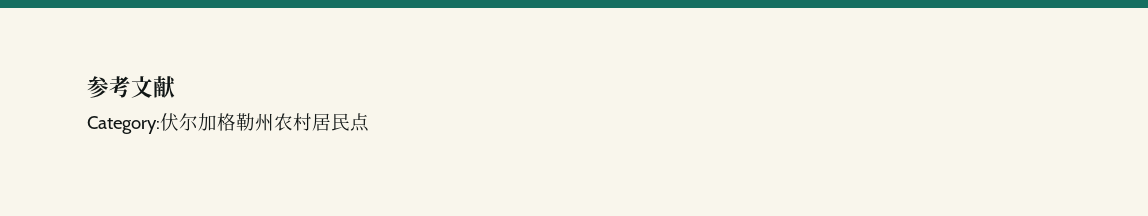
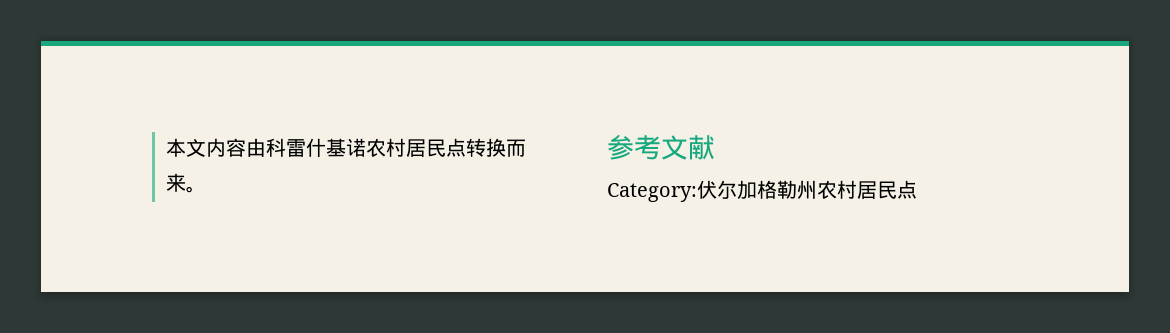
(87, 87) none -> [165,138,526,157] [165,173,206,193] 本文内容由科雷什基诺农村居民点转换而来。 //

